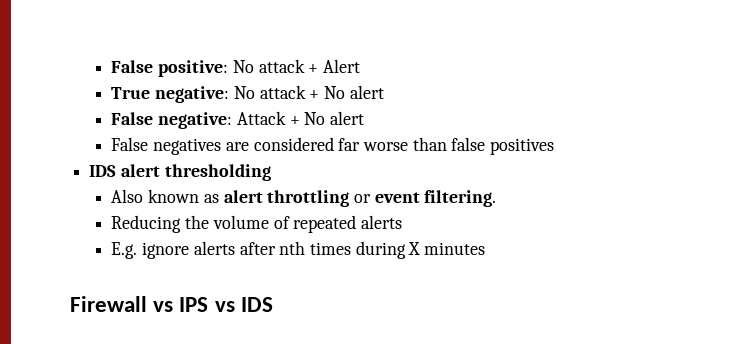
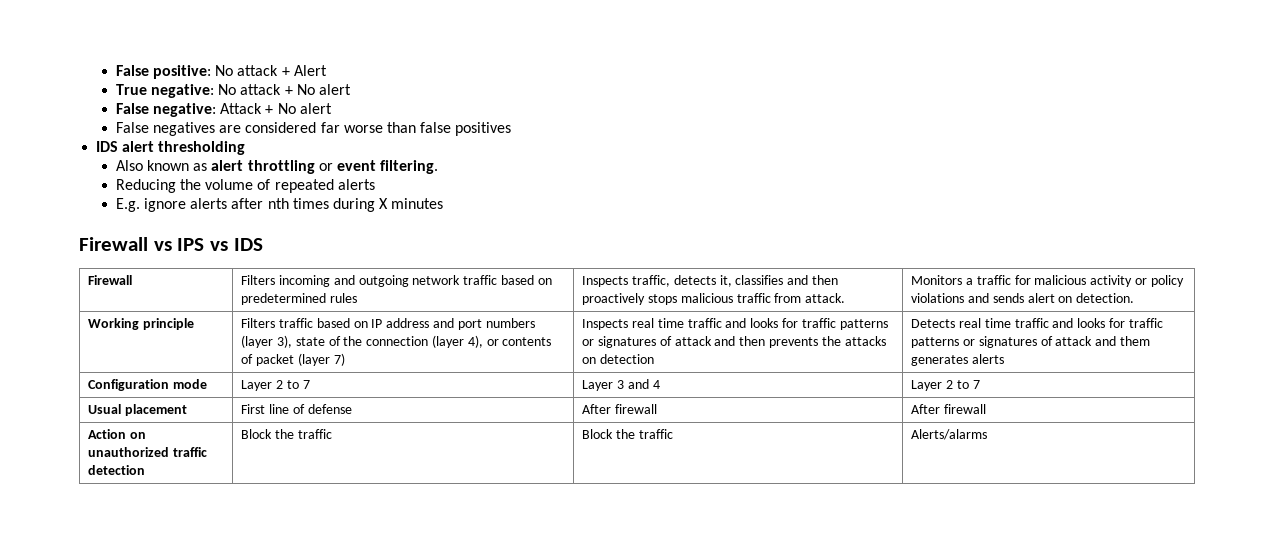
(273, 304) none -> [88,275,133,285] [241,275,552,287] [241,293,358,305] [582,275,839,287] [582,293,846,305] [911,275,1184,287] [911,293,1135,303] [88,318,195,330] [241,318,535,330] [241,335,552,348] [241,353,345,366] [582,318,888,330] [582,336,886,348] [582,354,655,364] [911,318,1163,328] [911,336,1151,348] [911,354,1005,366] [88,379,208,391] [241,380,310,391] [582,379,660,391] [911,380,980,391] [88,404,188,416] [241,404,352,414] [582,404,658,414] [911,404,987,414] [88,429,147,439] [88,447,208,457] [88,465,146,475] [241,429,332,439] [582,429,673,439] [911,429,988,440] // Firewall | Filters incoming and outgoing network traffic based on predetermined rules | Inspects traffic, detects it, classifies and then proactively stops malicious traffic from attack. | Monitors a traffic for malicious activity or policy violations and sends alert on detection. // Working principle | Filters traffic based on IP address and port numbers (layer 3), state of the connection (layer 4), or contents of packet (layer 7) | Inspects real time traffic and looks for traffic patterns or signatures of attack and then prevents the attacks on detection | Detects real time traffic and looks for traffic patterns or signatures of attack and them generates alerts // Configuration mode | Layer 2 to 7 | Layer 3 and 4 | Layer 2 to 7 // Usual placement | First line of defense | After firewall | After firewall // Action on unauthorized traffic detection | Block the traffic | Block the traffic | Alerts/alarms

